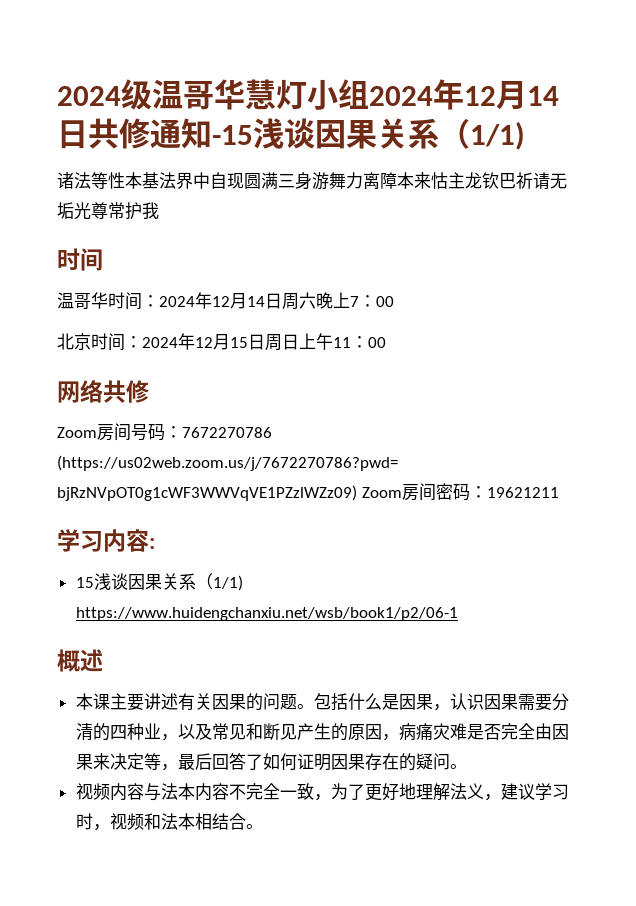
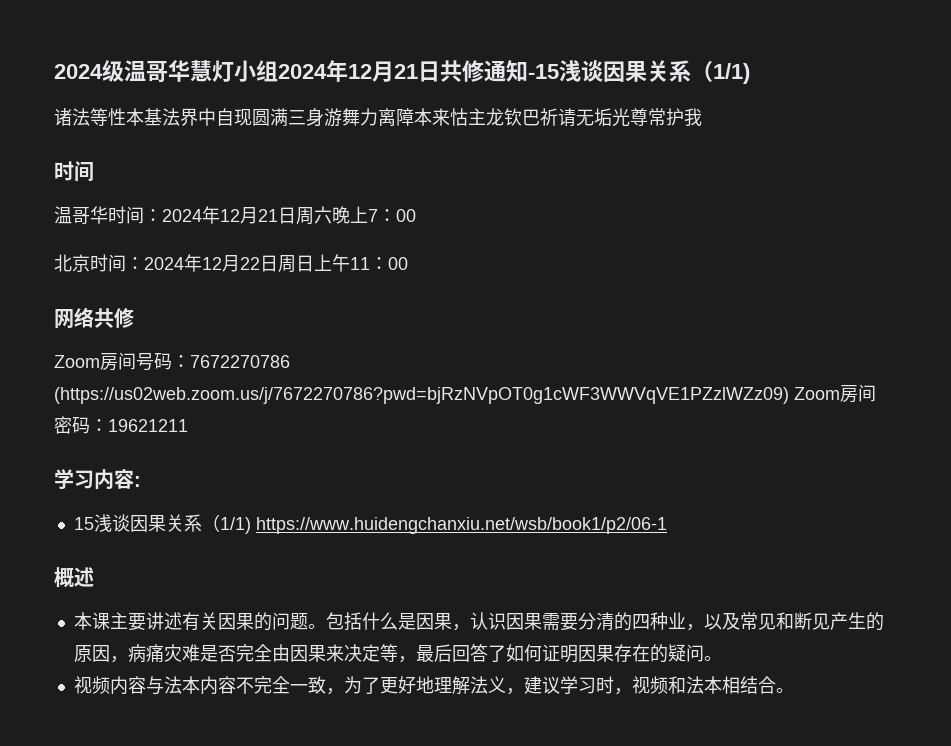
[527,86,559,106] 14 -> [394,64,418,79] 21
[247,296,265,307] 14 -> [258,209,278,222] 21
[230,337,248,348] 15 -> [240,257,260,270] 22

